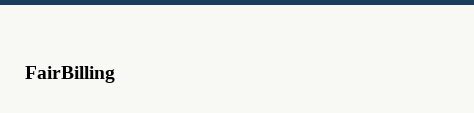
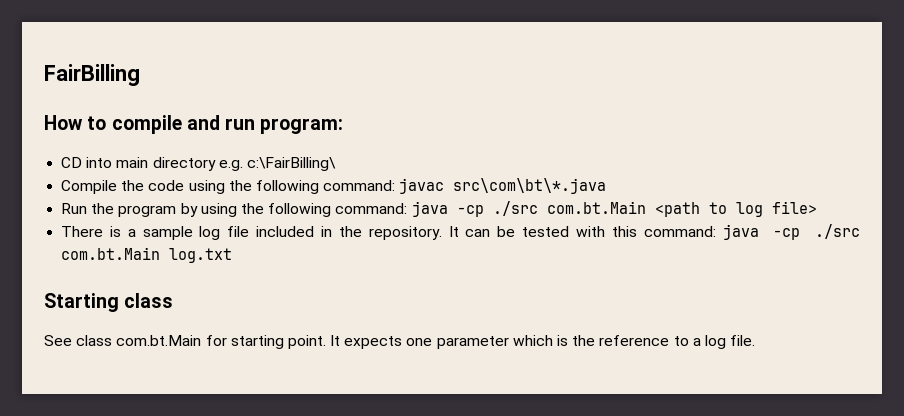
(115, 74) none -> [44,115,344,134] [61,157,336,171] [61,178,607,194] [61,201,817,217] [61,224,860,240] [61,247,233,263] [44,293,174,312] [44,335,756,349] // How to compile and run program: // CD into main directory e.g. c:\FairBilling\ // Compile the code using the following command: javac src\com\bt\*.java // Run the program by using the following command: java -cp ./src com.bt.Main <path to log file> // There is a sample log file included in the repository. It can be tested with this command: java -cp ./src com.bt.Main log.txt // Starting class // See class com.bt.Main for starting point. It expects one parameter which is the reference to a log file.

